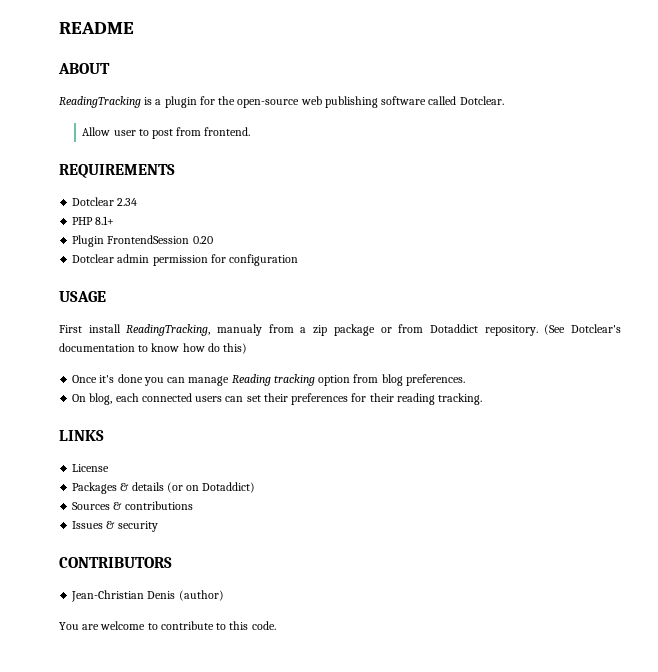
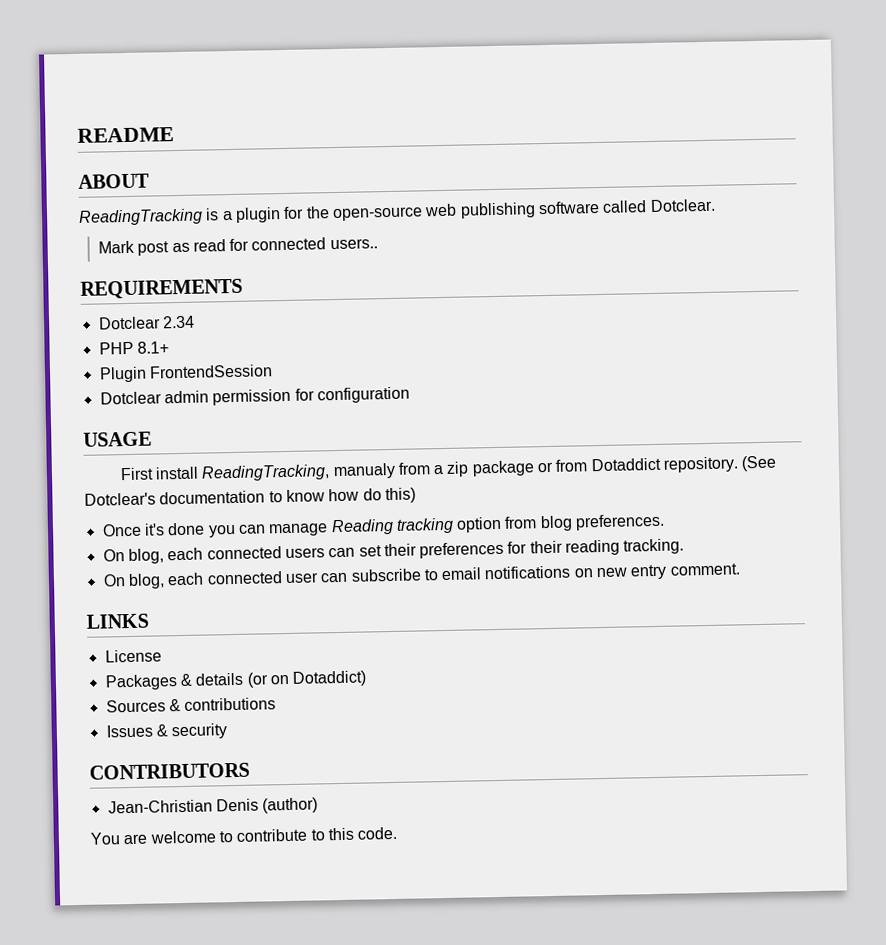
[82,127,251,139] Allow user to post from frontend. -> [97,237,378,256] Mark post as read for connected users..
[192,236,213,244] 0.20 -> (273, 371) none
(483, 399) none -> [102,563,740,590] // On blog, each connected user can subscribe to email notifications on new entry comment.

